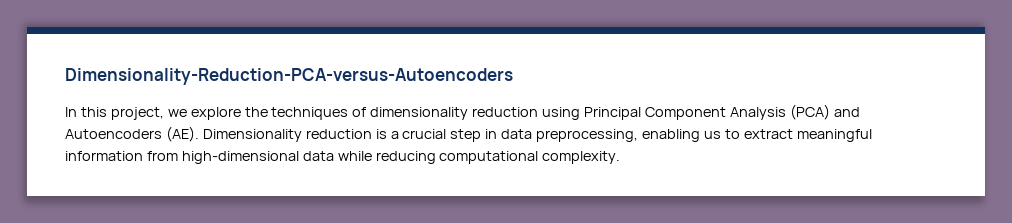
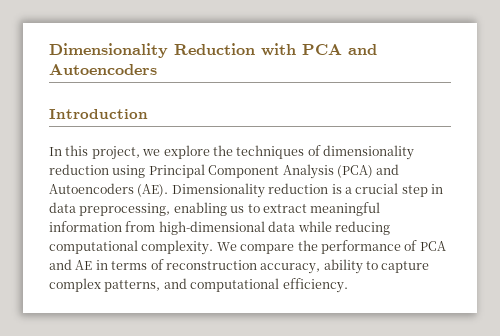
[65,68,513,85] Dimensionality-Reduction-PCA-versus-Autoencoders -> [49,43,377,58] [49,64,157,75] [49,109,148,119] Dimensionality Reduction with PCA and Autoencoders // Introduction
(621, 157) none -> [216,240,446,254] [49,259,430,274] [49,278,348,293] We compare the performance of PCA and AE in terms of reconstruction accuracy, ability to capture complex patterns, and computational efficiency.

